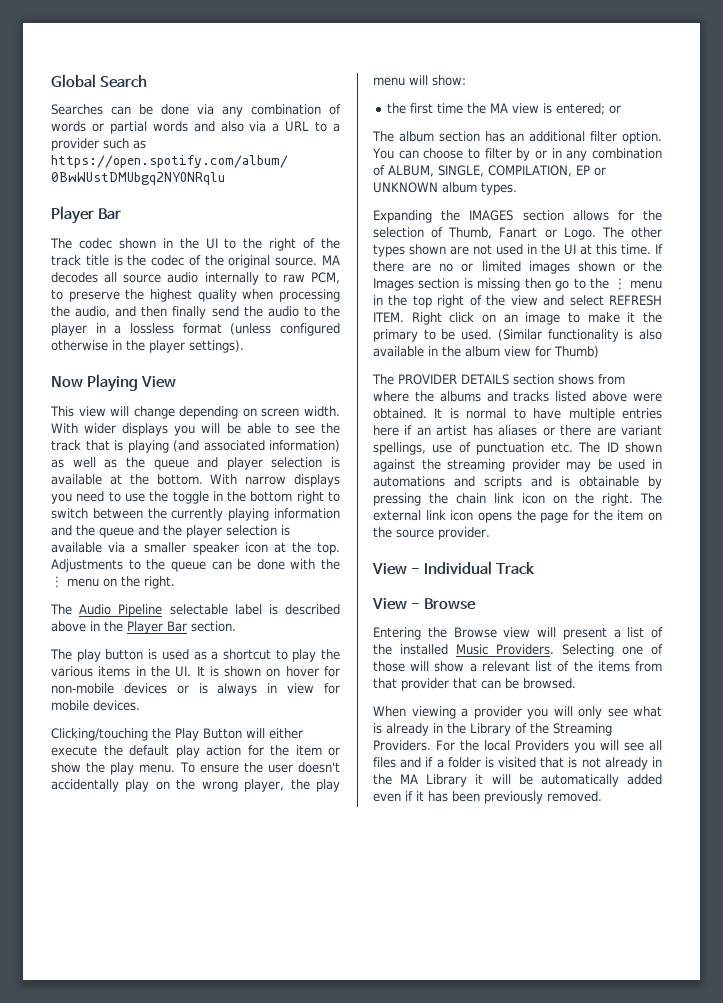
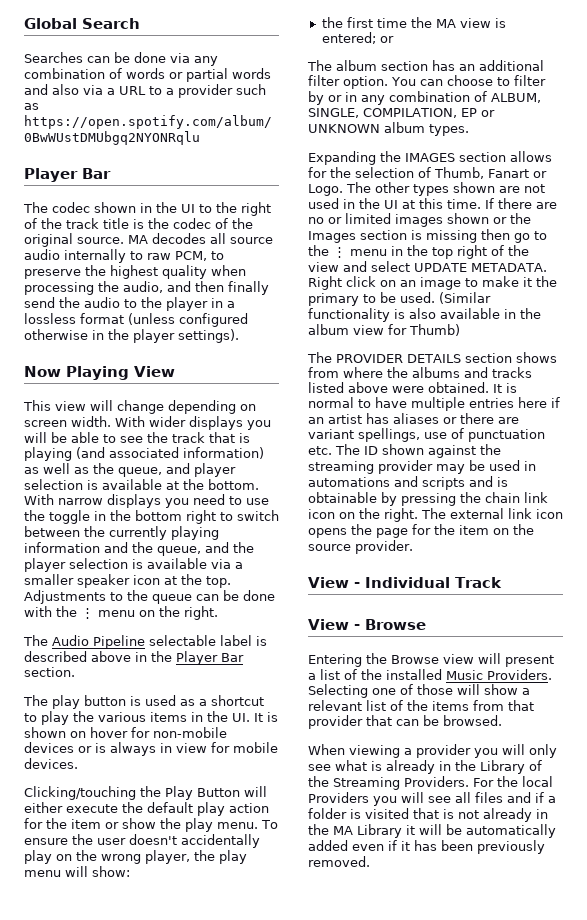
[153,459,189,470] queue -> [118,467,162,477] queue,
[99,527,134,538] queue -> [157,546,201,556] queue,
[609,295,662,306] [373,312,404,322] REFRESH ITEM. -> [414,263,547,272] UPDATE METADATA.

